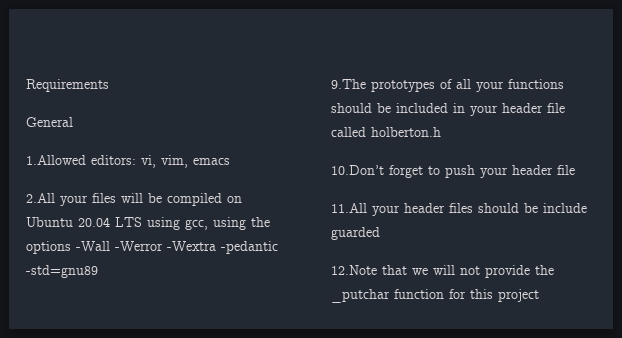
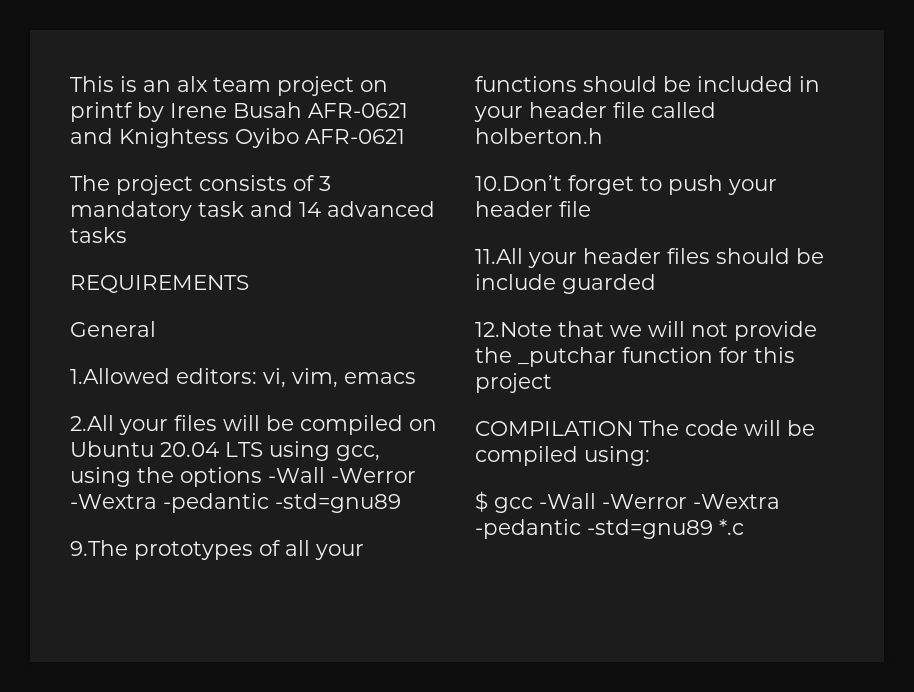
[26,79,109,92] Requirements -> [70,76,388,96] [70,102,408,122] [70,128,405,148] [70,175,331,195] [70,201,435,221] [70,227,127,243] [70,275,249,293] This is an alx team project on printf by Irene Busah AFR-0621 and Knightess Oyibo AFR-0621 // The project consists of 3 mandatory task and 14 advanced tasks // REQUIREMENTS
(539, 295) none -> [475,420,815,436] [475,446,650,466] [475,491,780,513] [475,519,744,539] // COMPILATION The code will be compiled using: // $ gcc -Wall -Werror -Wextra -pedantic -std=gnu89 *.c

